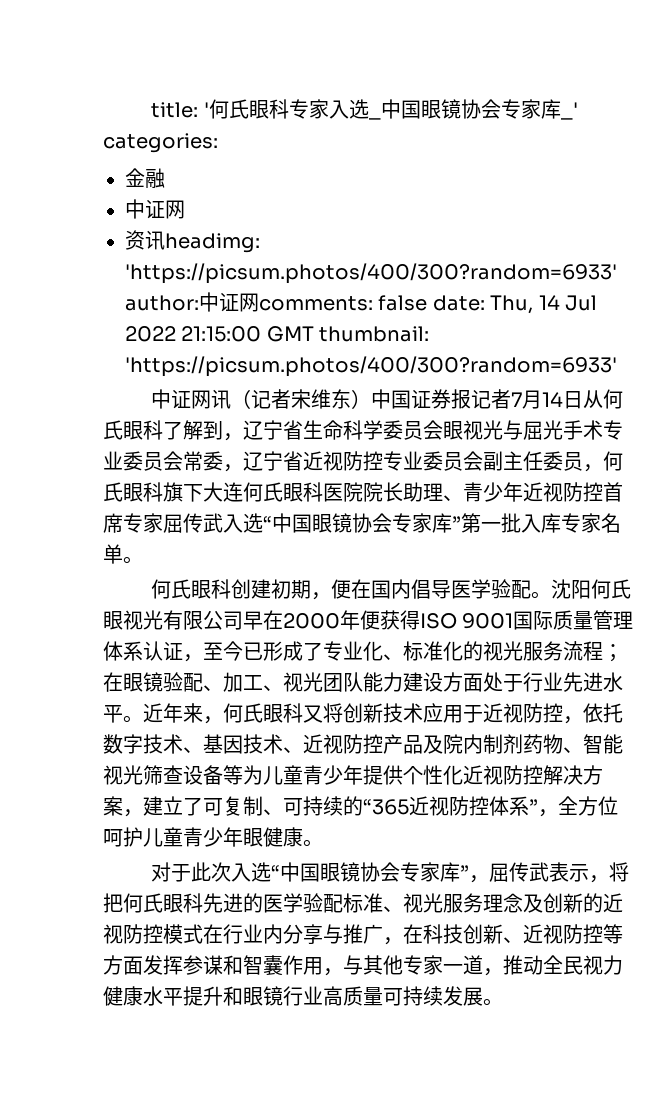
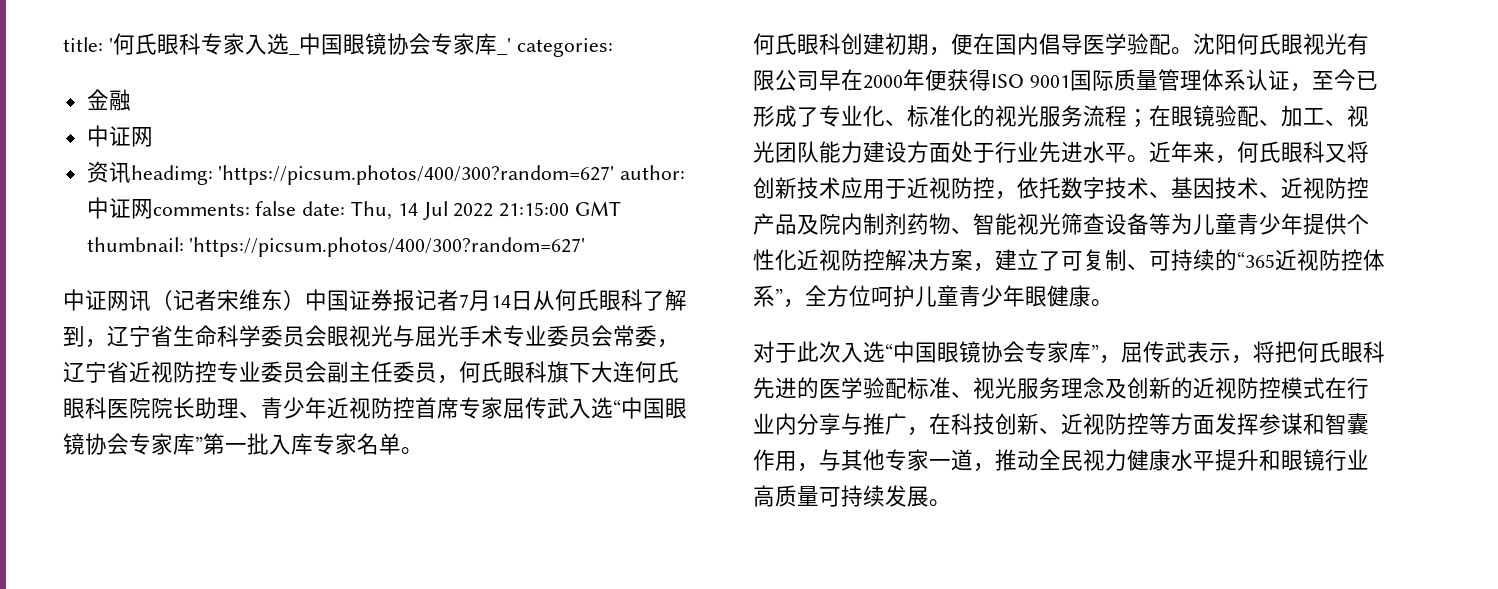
[125,263,617,284] 'https://picsum.photos/400/300?random=6933' -> [218,165,615,185] 'https://picsum.photos/400/300?random=627'
[125,356,617,377] 'https://picsum.photos/400/300?random=6933' -> [189,237,586,257] 'https://picsum.photos/400/300?random=627'

